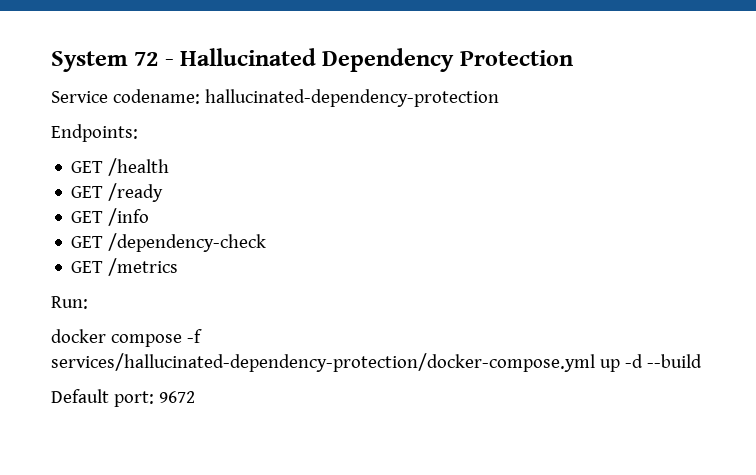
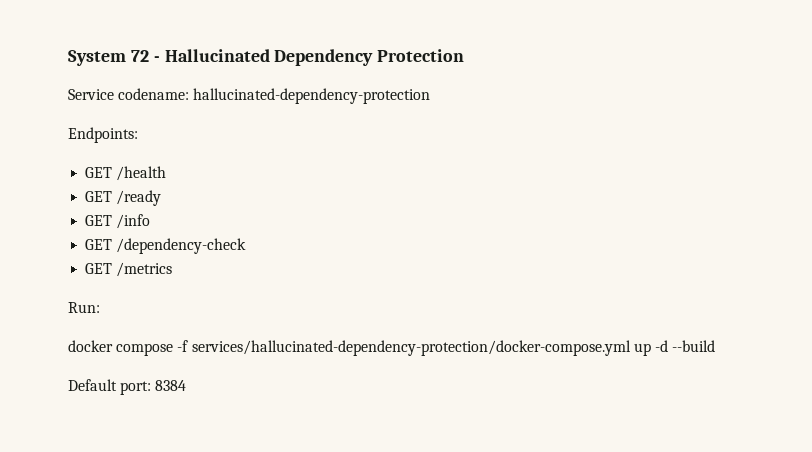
[158,391,195,403] 9672 -> [155,380,187,391] 8384

